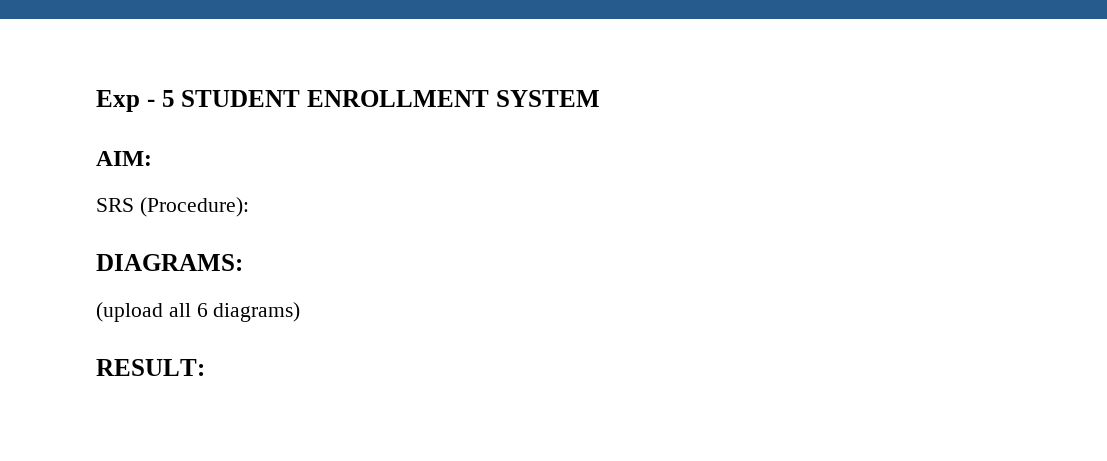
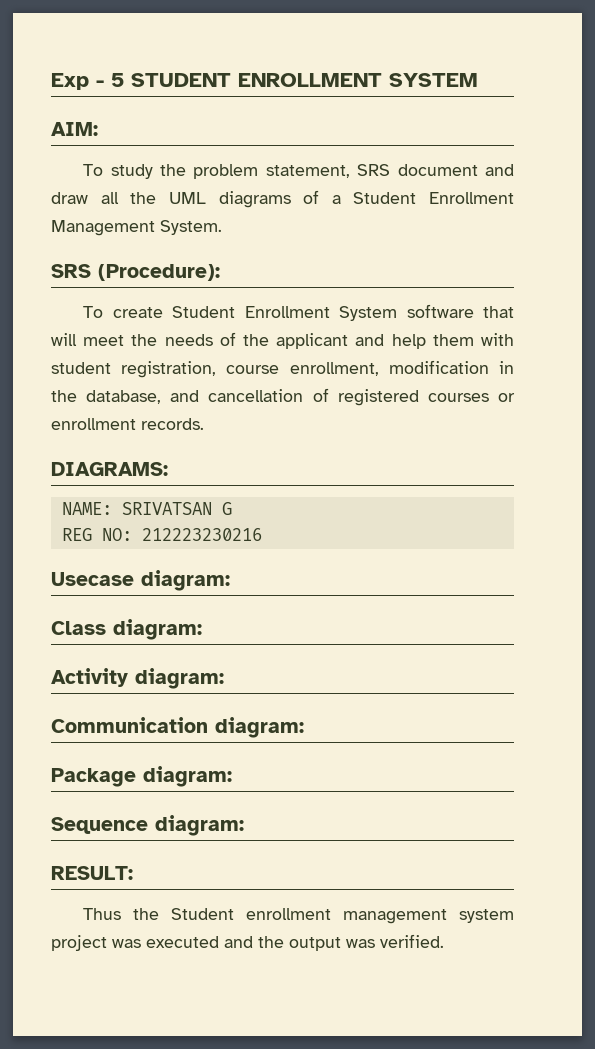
[96,197,249,217] [96,254,243,271] [96,302,301,322] [96,359,205,376] SRS (Procedure): // DIAGRAMS: // (upload all 6 diagrams) // RESULT: -> [83,164,514,179] [51,190,514,208] [51,220,222,236] [51,264,220,281] [83,304,514,321] [51,332,514,349] [51,360,514,378] [51,388,515,406] [51,418,204,430] [51,462,168,476] [61,502,232,515] [61,528,262,541] [51,570,230,591] [51,619,202,640] [51,668,224,689] [51,717,304,738] [51,766,232,787] [51,815,244,836] [51,866,133,880] [83,908,514,924] [51,934,444,951] To study the problem statement, SRS document and draw all the UML diagrams of a Student Enrollment Management System. // SRS (Procedure): // To create Student Enrollment System software that will meet the needs of the applicant and help them with student registration, course enrollment, modification in the database, and cancellation of registered courses or enrollment records. // DIAGRAMS: // NAME: SRIVATSAN G // REG NO: 212223230216 // Usecase diagram: // Class diagram: // Activity diagram: // Communication diagram: // Package diagram: // Sequence diagram: // RESULT: // Thus the Student enrollment management system project was executed and the output was verified.

